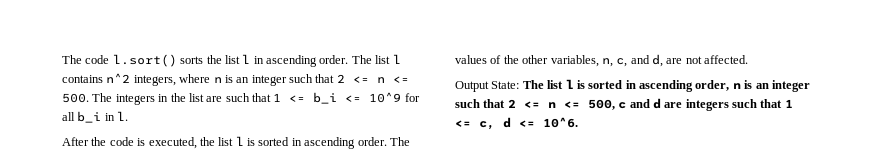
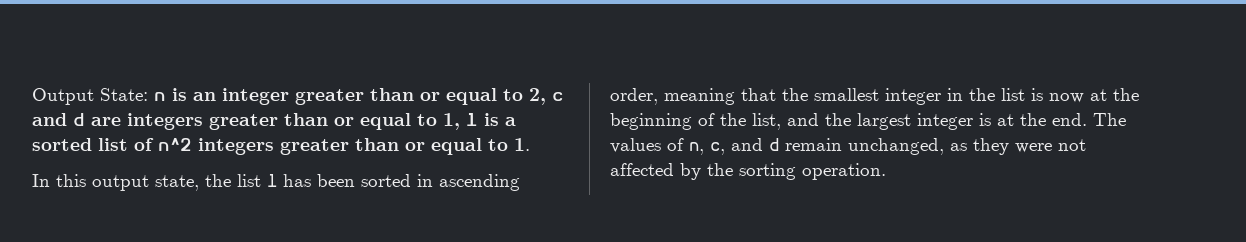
[62,54,401,67] [62,73,409,86] [62,92,420,105] [62,111,129,123] [62,136,410,149] [455,54,749,67] [455,79,810,92] [455,99,615,110] The code l.sort() sorts the list l in ascending order. The list l contains n^2 integers, where n is an integer such that 2 <= n <= 500. The integers in the list are such that 1 <= b_i <= 10^9 for all b_i in l. // After the code is executed, the list l is sorted in ascending order. The values of the other variables, n, c, and d, are not affected. // Output State: The list l is sorted in ascending order, n is an integer such that 2 <= n <= 500, -> [32,88,546,105] Output State: n is an integer greater than or equal to 2,
[732,99,793,108] [455,117,578,130] such that 1 <= c, d <= 10^6. -> [209,113,516,130] [32,138,530,155] [32,174,520,191] [610,88,1139,105] [610,113,1126,130] [610,138,1086,155] [610,163,886,180] greater than or equal to 1, l is a sorted list of n^2 integers greater than or equal to 1. // In this output state, the list l has been sorted in ascending order, meaning that the smallest integer in the list is now at the beginning of the list, and the largest integer is at the end. The values of n, c, and d remain unchanged, as they were not affected by the sorting operation.

